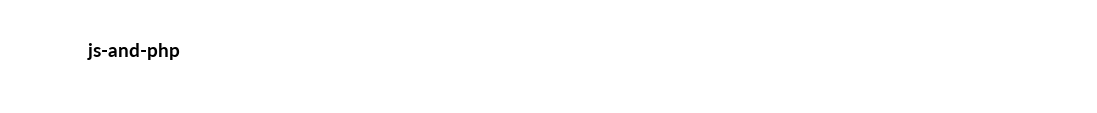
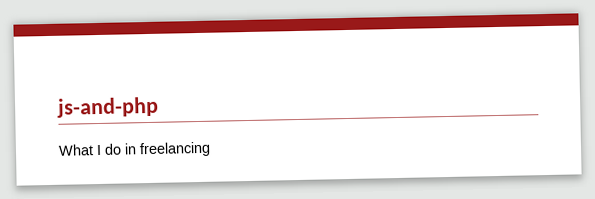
(180, 51) none -> [58,141,211,158] // What I do in freelancing

